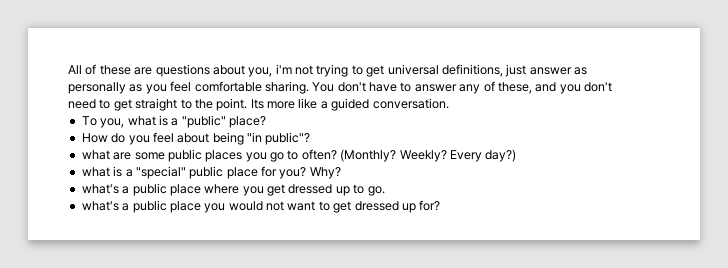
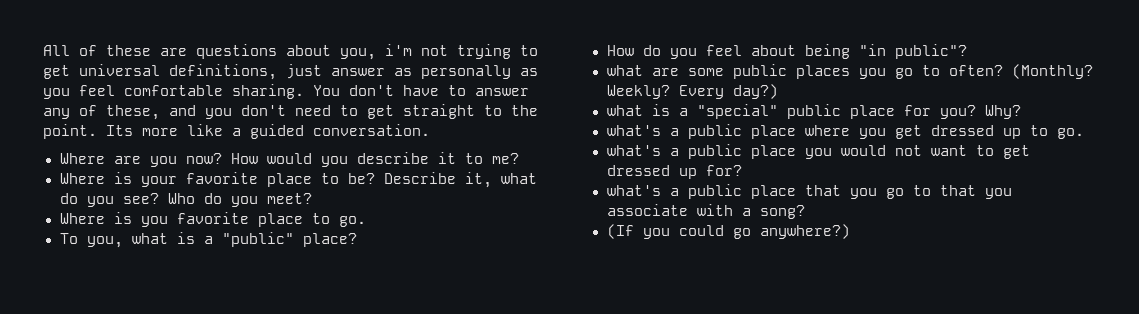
(449, 103) none -> [59,152,519,167] [59,172,537,188] [59,193,312,207] [59,212,366,227] // Where are you now? How would you describe it to me? // Where is your favorite place to be? Describe it, what do you see? Who do you meet? // Where is you favorite place to go.
(441, 205) none -> [606,184,1012,199] [606,204,805,219] [606,224,850,239] // what's a public place that you go to that you associate with a song? // (If you could go anywhere?)

